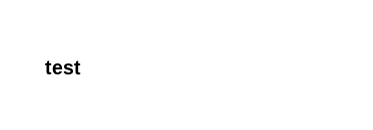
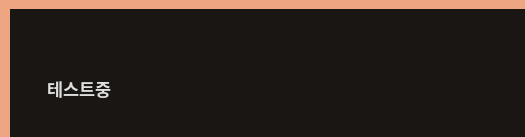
[44,60,82,75] test -> [47,81,111,98] 테스트중

